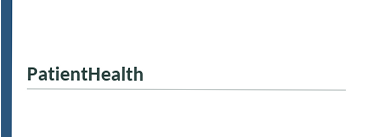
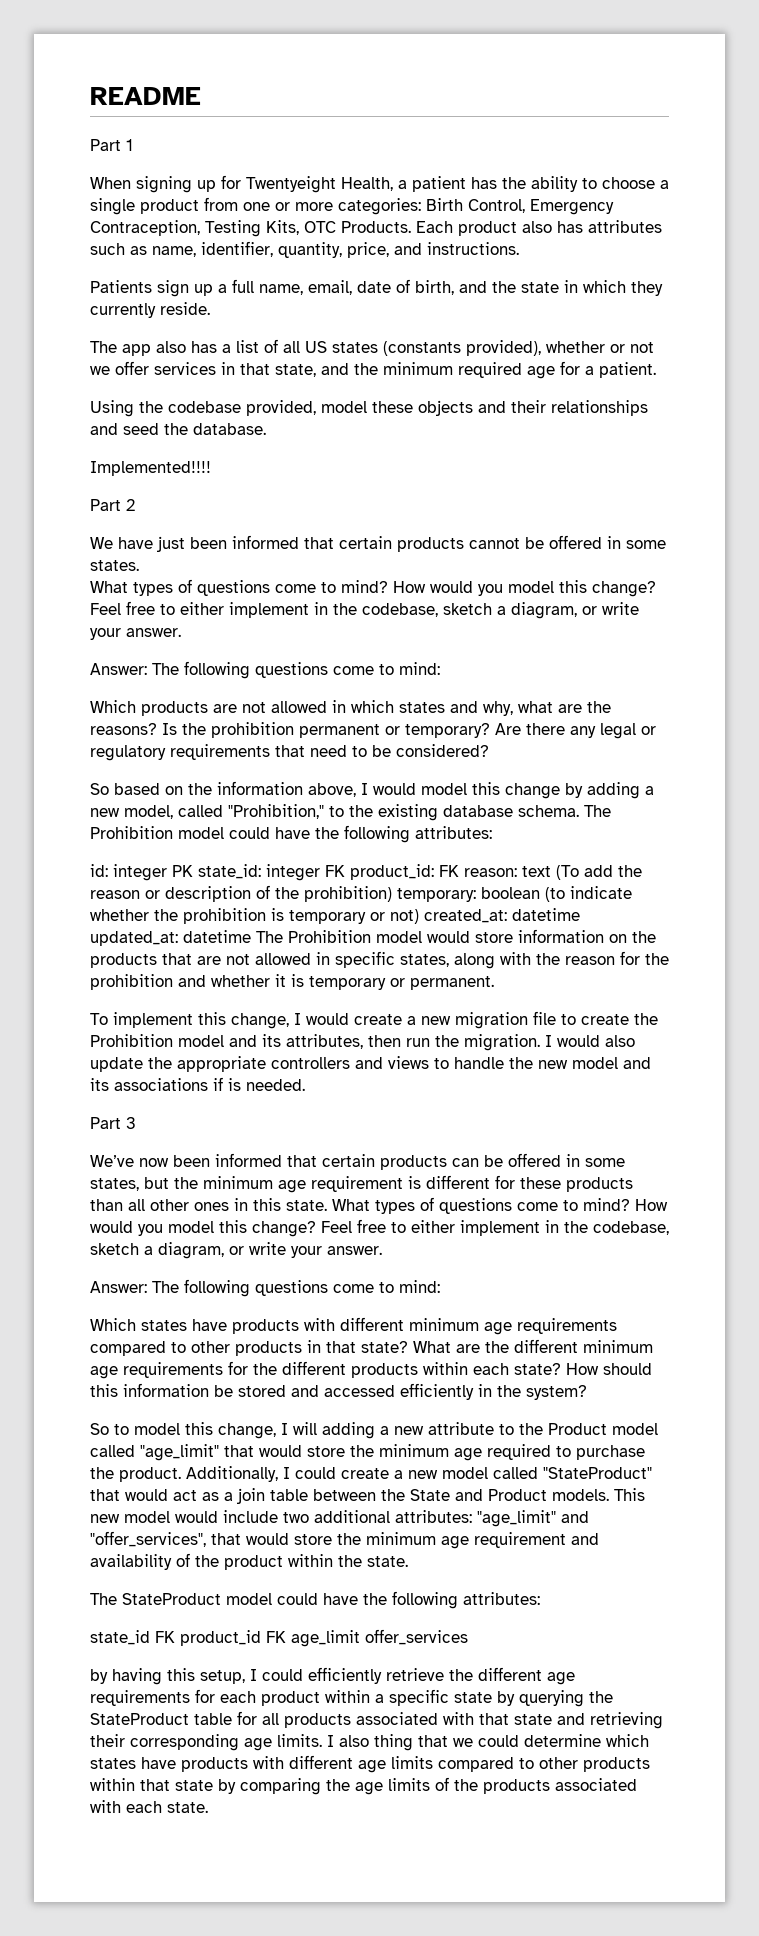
[26,66,145,81] PatientHealth -> [90,87,201,105] [90,139,133,151] [90,175,669,193] [90,197,614,215] [90,220,662,237] [90,241,519,258] [90,279,663,297] [90,302,210,318] [90,339,654,356] [90,361,656,379] [90,400,648,417] [90,423,266,435] [90,461,211,476] [90,499,135,511] [90,535,666,552] [90,560,139,571] [90,579,656,597] [90,601,639,619] [90,628,181,640] [90,661,440,679] [90,700,611,716] [90,722,656,739] [90,744,489,761] [90,781,654,799] [90,804,611,821] [90,825,492,843] [90,864,642,881] [90,885,632,902] [90,908,580,924] [90,929,656,946] [90,951,669,969] [90,974,494,990] [90,1011,658,1029] [90,1034,635,1051] [90,1056,651,1072] [90,1077,305,1091] [90,1117,136,1129] [90,1153,625,1170] [90,1175,633,1193] [90,1197,668,1214] [90,1219,669,1237] [90,1242,382,1259] [90,1279,440,1297] [90,1317,617,1335] [90,1339,653,1356] [90,1361,652,1379] [90,1383,587,1400] [90,1422,658,1439] [90,1444,645,1461] [90,1466,652,1482] [90,1488,645,1504] [90,1510,589,1527] [90,1531,599,1549] [90,1553,408,1570] [90,1591,540,1609] [90,1629,468,1647] [90,1667,575,1685] [90,1689,613,1707] [90,1711,663,1729] [90,1734,649,1751] [90,1755,650,1773] [90,1777,637,1795] [90,1800,208,1813] README // Part 1 // When signing up for Twentyeight Health, a patient has the ability to choose a single product from one or more categories: Birth Control, Emergency Contraception, Testing Kits, OTC Products. Each product also has attributes such as name, identifier, quantity, price, and instructions. // Patients sign up a full name, email, date of birth, and the state in which they currently reside. // The app also has a list of all US states (constants provided), whether or not we offer services in that state, and the minimum required age for a patient. // Using the codebase provided, model these objects and their relationships and seed the database. // Implemented!!!! // Part 2 // We have just been informed that certain products cannot be offered in some states. // What types of questions come to mind? How would you model this change? Feel free to either implement in the codebase, sketch a diagram, or write your answer. // Answer: The following questions come to mind: // Which products are not allowed in which states and why, what are the reasons? Is the prohibition permanent or temporary? Are there any legal or regulatory requirements that need to be considered? // So based on the information above, I would model this change by adding a new model, called "Prohibition," to the existing database schema. The Prohibition model could have the following attributes: // id: integer PK state_id: integer FK product_id: FK reason: text (To add the reason or description of the prohibition) temporary: boolean (to indicate whether the prohibition is temporary or not) created_at: datetime updated_at: datetime The Prohibition model would store information on the products that are not allowed in specific states, along with the reason for the prohibition and whether it is temporary or permanent. // To implement this change, I would create a new migration file to create the Prohibition model and its attributes, then run the migration. I would also update the appropriate controllers and views to handle the new model and its associations if is needed. // Part 3 // We’ve now been informed that certain products can be offered in some states, but the minimum age requirement is different for these products than all other ones in this state. What types of questions come to mind? How would you model this change? Feel free to either implement in the codebase, sketch a diagram, or write your answer. // Answer: The following questions come to mind: // Which states have products with different minimum age requirements compared to other products in that state? What are the different minimum age requirements for the different products within each state? How should this information be stored and accessed efficiently in the system? // So to model this change, I will adding a new attribute to the Product model called "age_limit" that would store the minimum age required to purchase the product. Additionally, I could create a new model called "StateProduct" that would act as a join table between the State and Product models. This new model would include two additional attributes: "age_limit" and "offer_services", that would store the minimum age requirement and availability of the product within the state. // The StateProduct model could have the following attributes: // state_id FK product_id FK age_limit offer_services // by having this setup, I could efficiently retrieve the different age requirements for each product within a specific state by querying the StateProduct table for all products associated with that state and retrieving their corresponding age limits. I also thing that we could determine which states have products with different age limits compared to other products within that state by comparing the age limits of the products associated with each state.

